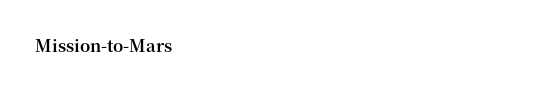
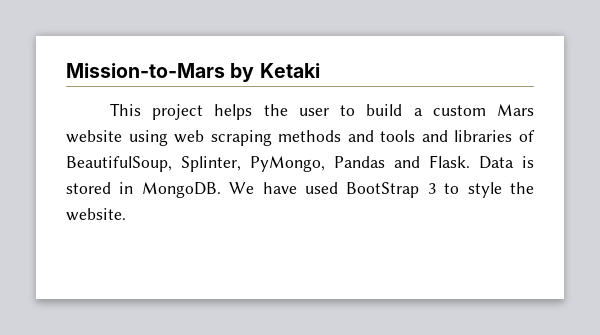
(172, 45) none -> [230,63,320,82] [110,103,534,120] [66,130,535,146] [66,155,534,172] [66,182,534,198] [66,208,126,221] by Ketaki // This project helps the user to build a custom Mars website using web scraping methods and tools and libraries of BeautifulSoup, Splinter, PyMongo, Pandas and Flask. Data is stored in MongoDB. We have used BootStrap 3 to style the website.

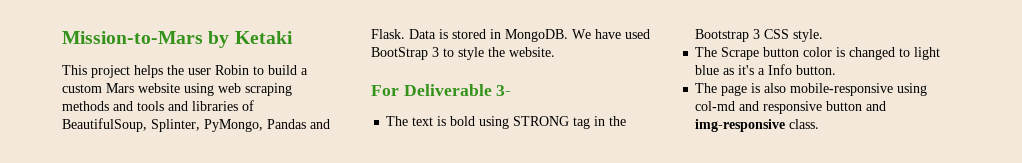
(329, 112) none -> [215,65,249,75] Robin
(126, 214) none -> [371,84,512,96] [386,116,627,129] [695,29,824,42] [695,47,941,60] [695,64,837,75] [695,83,928,96] [695,101,887,114] [695,119,820,132] // For Deliverable 3- // The text is bold using STRONG tag in the Bootstrap 3 CSS style. // The Scrape button color is changed to light blue as it's a Info button. // The page is also mobile-responsive using col-md and responsive button and img-responsive class.

